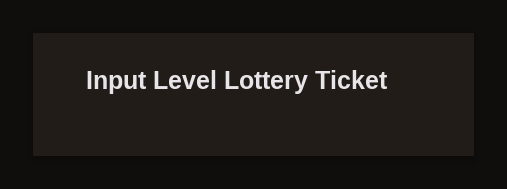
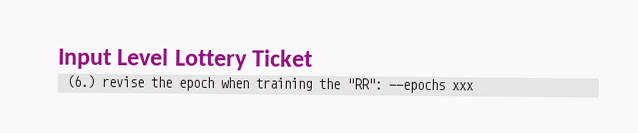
(388, 79) none -> [66,74,475,94] // (6.) revise the epoch when training the "RR": --epochs xxx

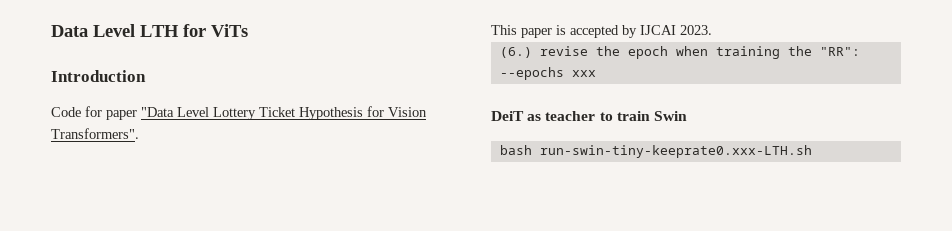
[57,48,314,71] Input Level Lottery Ticket -> [51,24,248,37] [51,70,146,82] [51,106,427,120] [51,128,139,139] [491,25,712,38] Data Level LTH for ViTs // Introduction // Code for paper "Data Level Lottery Ticket Hypothesis for Vision Transformers". // This paper is accepted by IJCAI 2023.
(475, 86) none -> [491,111,687,121] [499,145,812,158] // DeiT as teacher to train Swin // bash run-swin-tiny-keeprate0.xxx-LTH.sh

